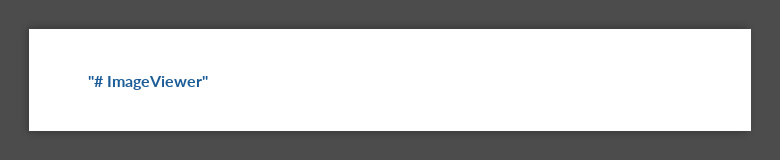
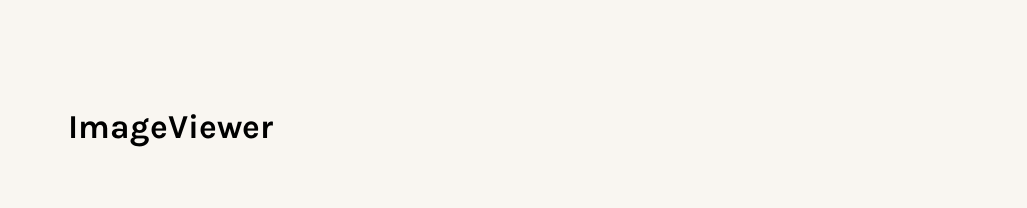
[88,76,209,90] "# ImageViewer" -> [68,114,273,147] ImageViewer

